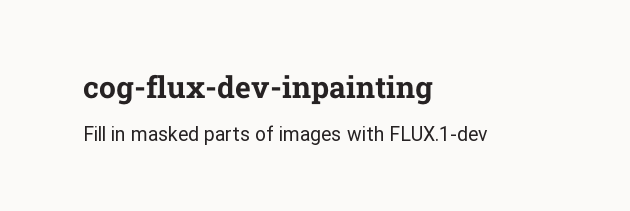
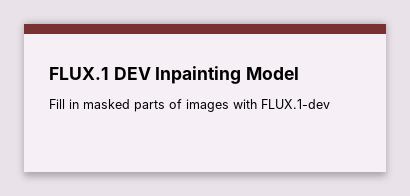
[83,74,433,105] cog-flux-dev-inpainting -> [49,66,300,84] FLUX.1 DEV Inpainting Model

